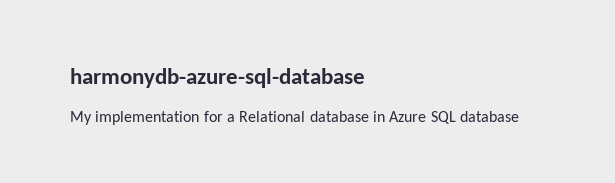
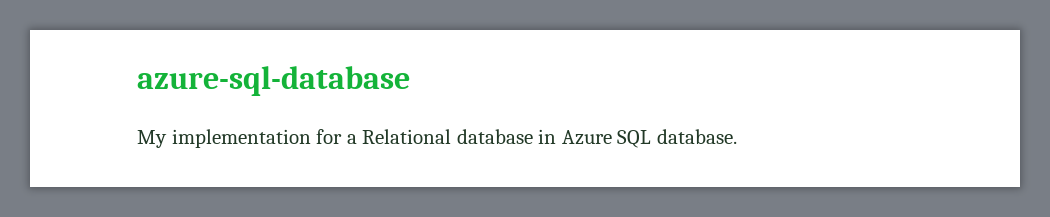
[70,68,365,88] harmonydb-azure-sql-database -> [137,66,410,96] azure-sql-database
[459,111,519,122] database -> [656,129,737,144] database.

